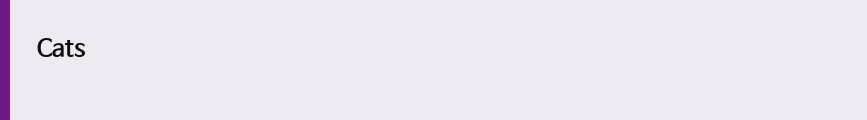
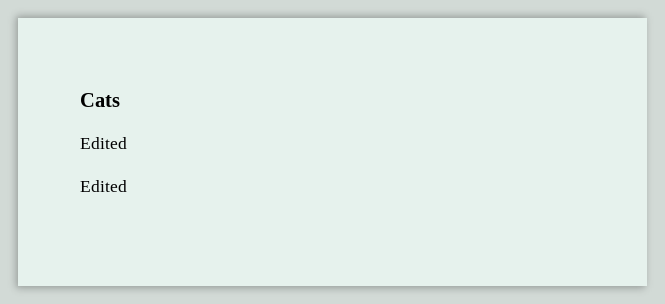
(86, 48) none -> [80,137,127,149] [80,180,127,192] // Edited // Edited

